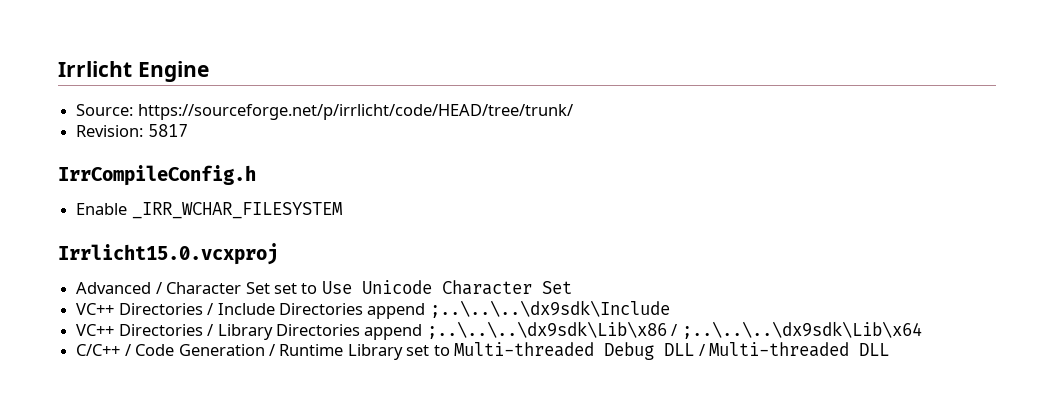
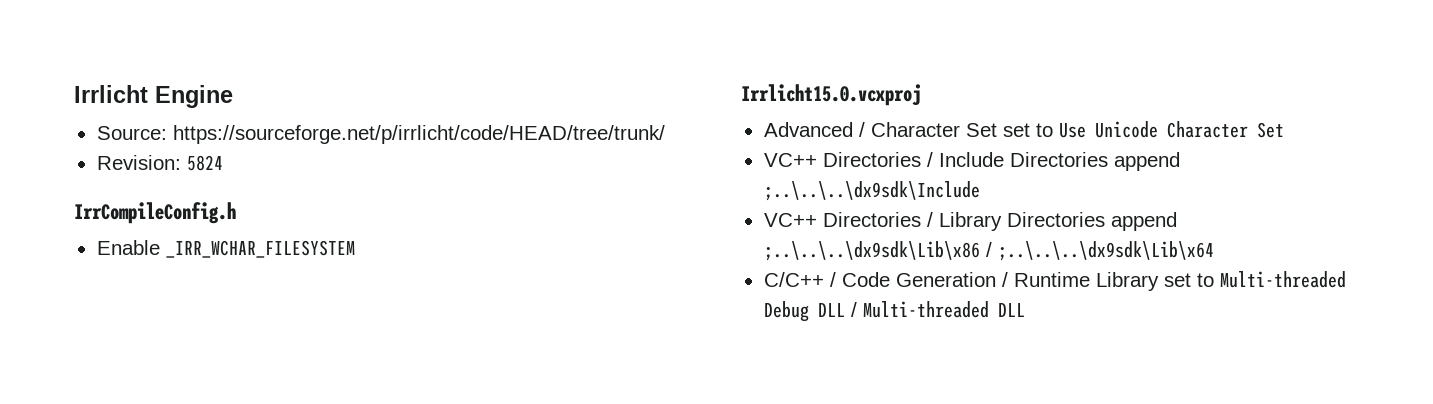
[147,124,188,137] 5817 -> [186,155,223,171] 5824

